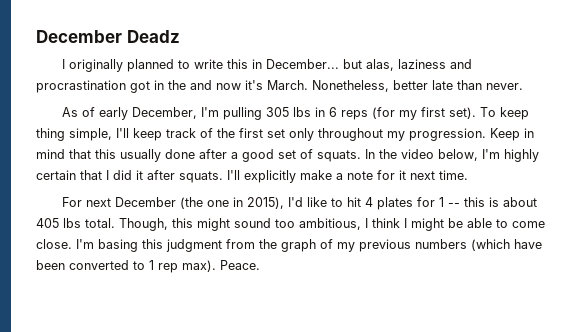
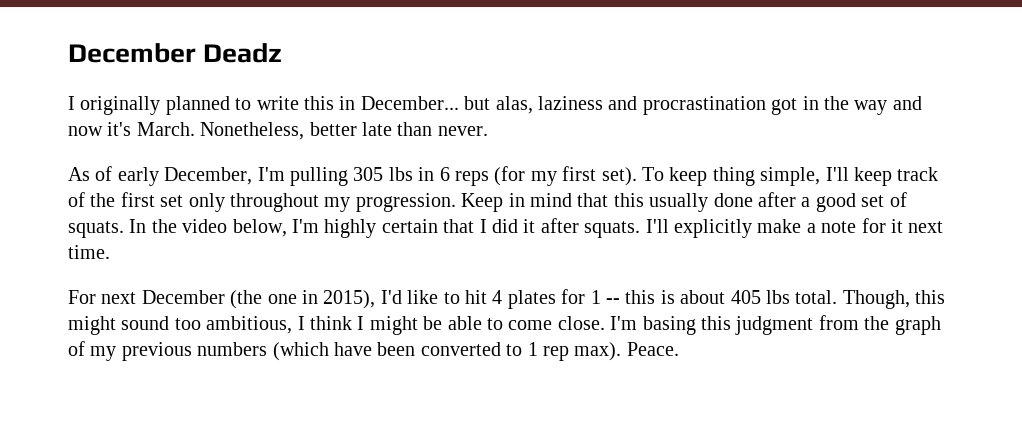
(186, 85) none -> [854,100,888,115] way

